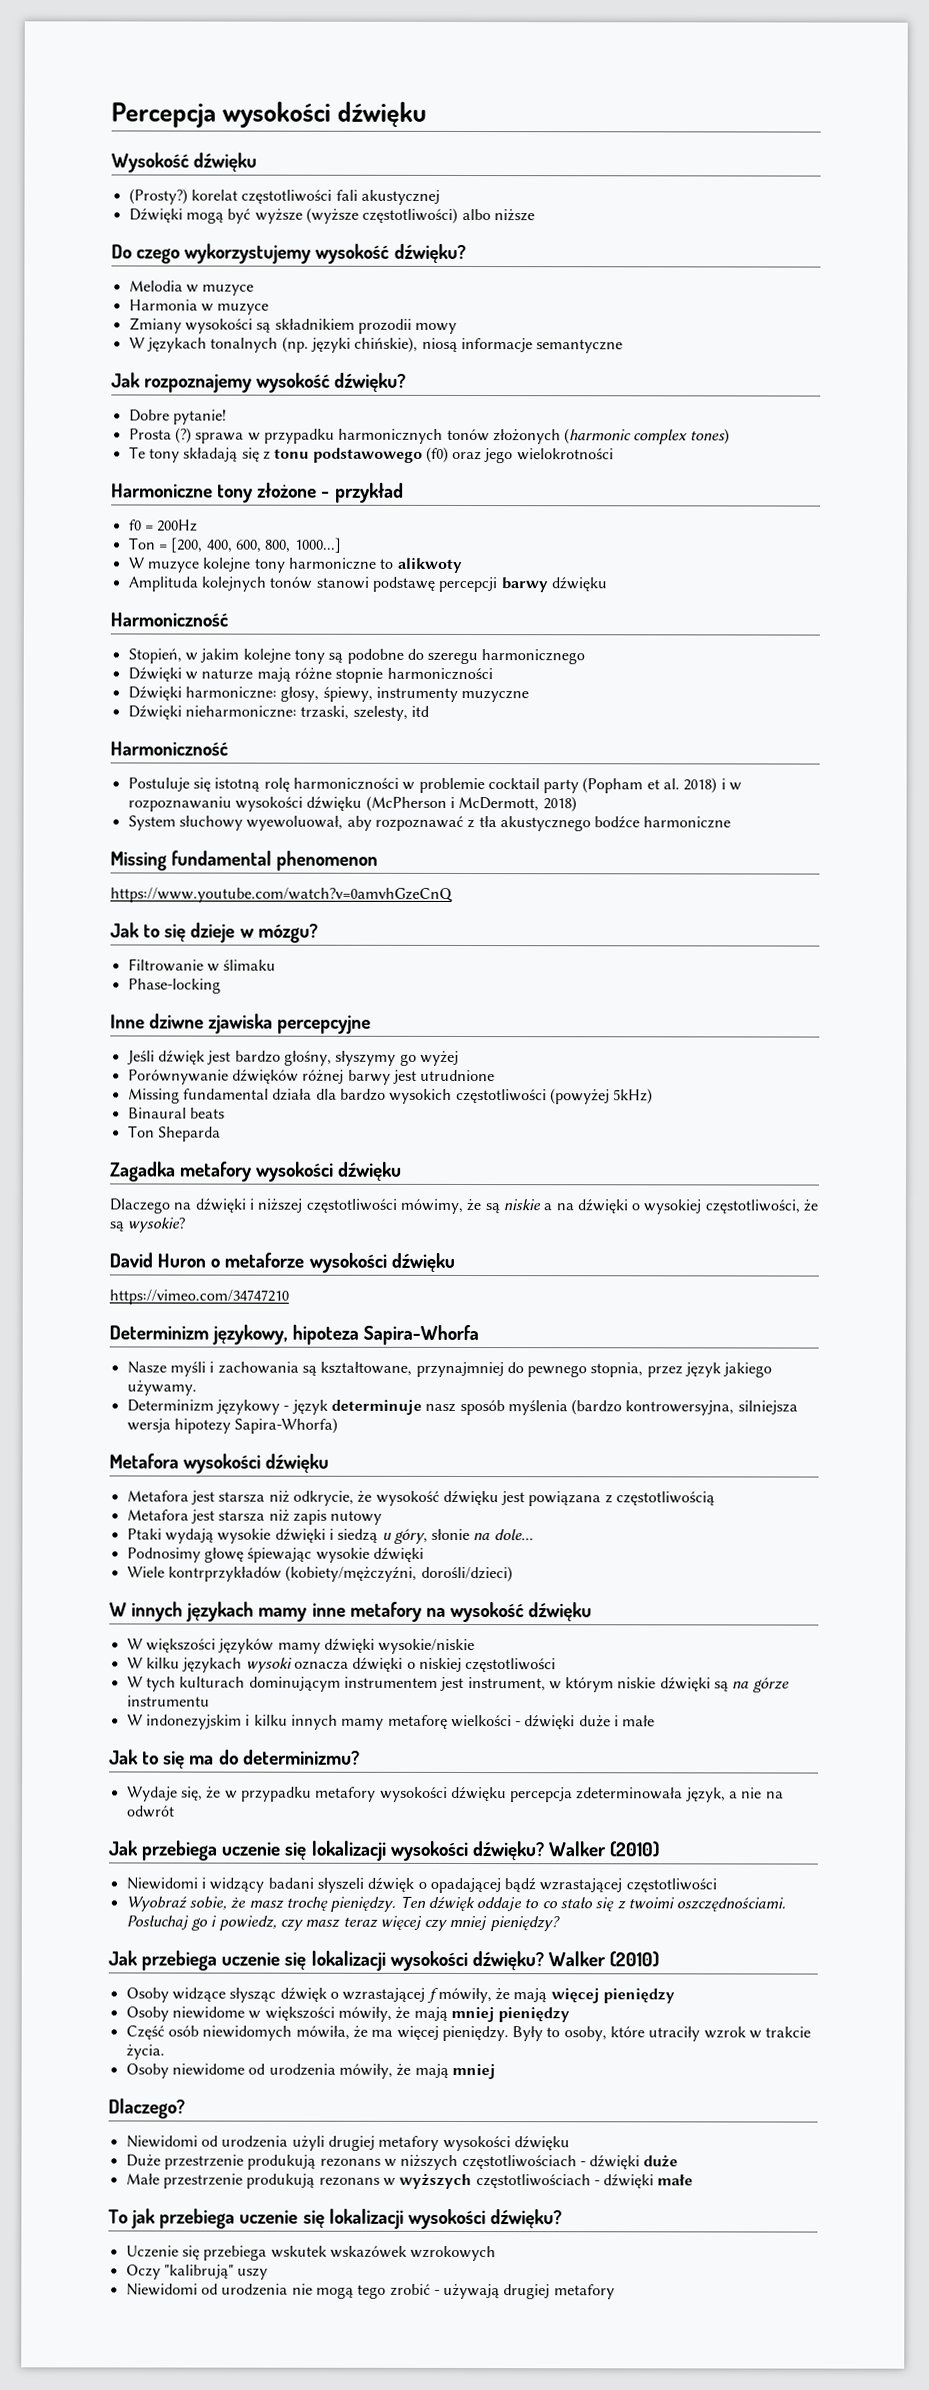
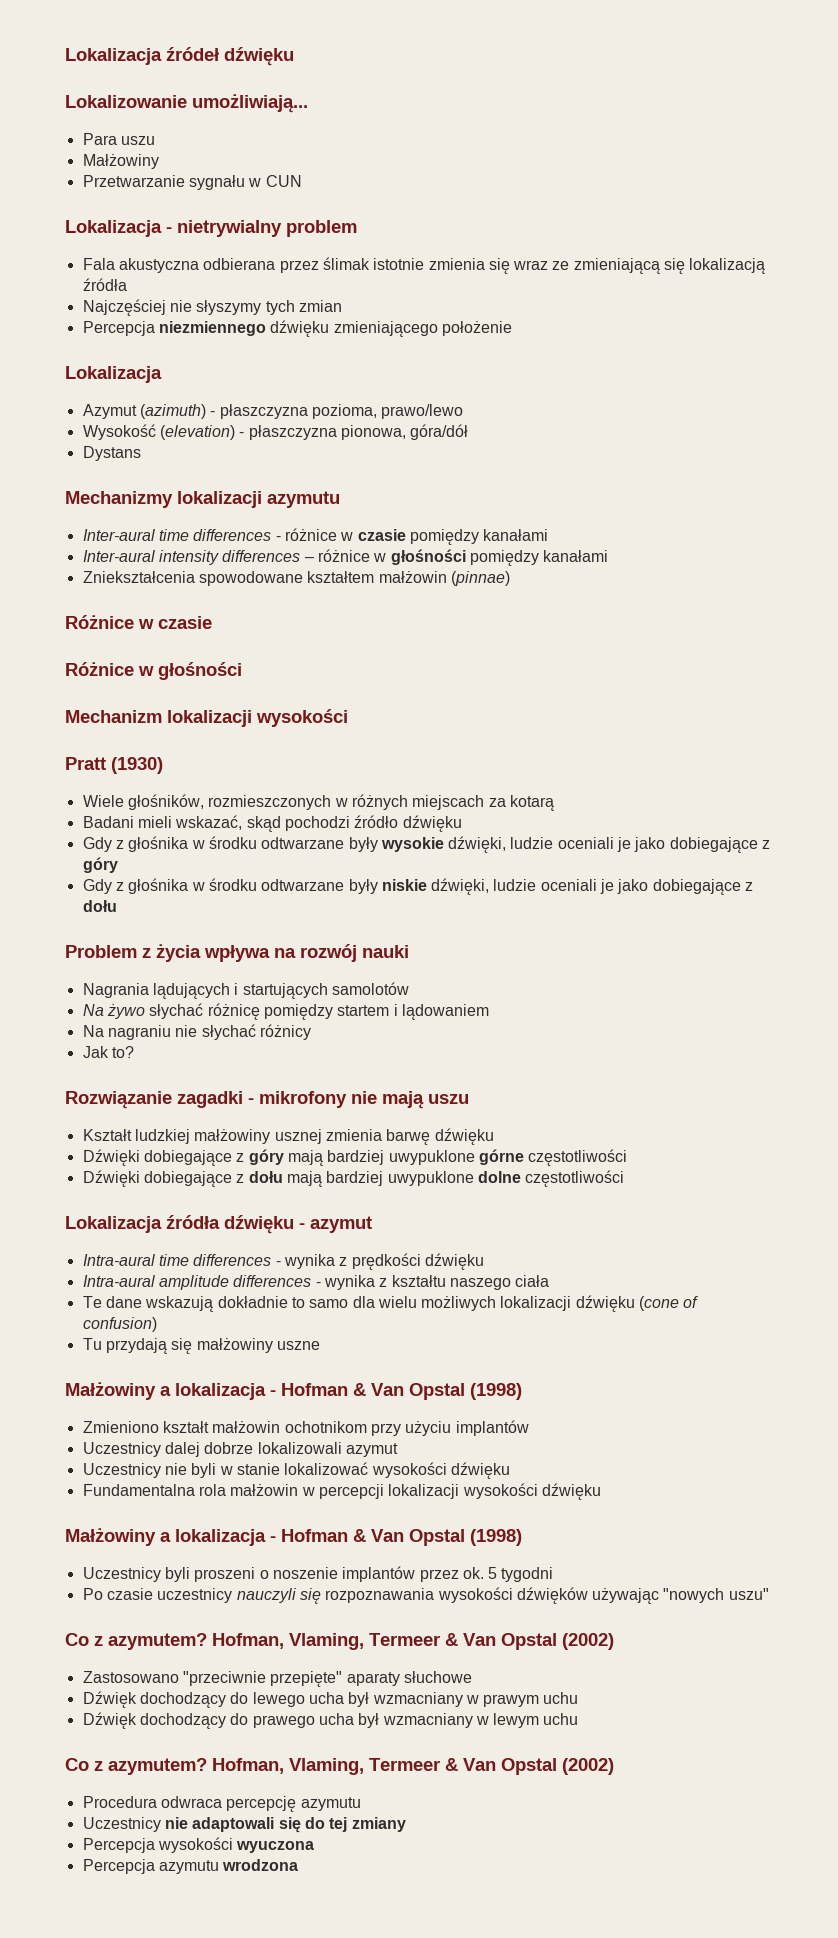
[111,101,428,128] [111,152,258,173] [128,188,440,205] [128,207,535,224] [111,243,466,264] [128,280,255,296] [128,299,270,315] [128,317,458,334] [128,336,624,354] [111,372,407,393] [128,409,227,425] [128,427,730,445] [128,446,614,464] [111,482,404,503] [128,519,199,532] [128,537,342,553] [127,557,463,573] [127,576,607,593] [110,612,228,627] [127,648,586,665] [127,667,493,683] [127,686,530,703] [127,705,429,721] [110,741,228,756] [127,777,743,794] [127,795,577,813] [127,815,732,832] [110,850,379,871] [110,887,453,903] [110,922,318,943] [127,958,277,972] [127,978,221,994] [110,1013,372,1034] [126,1050,459,1066] [127,1069,496,1085] [127,1088,654,1105] [127,1107,225,1119] [127,1125,221,1142] [110,1161,403,1182] [109,1198,819,1215] [109,1217,186,1233] [109,1252,455,1273] [109,1289,289,1305] [109,1324,480,1346] [126,1361,773,1378] [126,1380,197,1396] [126,1399,798,1416] [126,1417,339,1434] [109,1453,330,1474] [126,1490,716,1507] [126,1509,383,1525] [126,1528,534,1544] [126,1547,424,1563] [126,1565,513,1583] [109,1601,593,1623] [126,1638,476,1655] [126,1657,557,1673] [126,1676,790,1693] [126,1695,210,1707] [126,1714,656,1730] [109,1749,360,1769] [126,1786,784,1803] [126,1805,175,1818] [108,1840,660,1862] [125,1877,717,1894] [125,1895,787,1912] [125,1915,560,1932] [108,1950,660,1972] [125,1987,676,2004] [125,2006,571,2023] [125,2025,812,2042] [125,2044,165,2060] [125,2063,496,2080] [108,2098,185,2119] [125,2135,570,2152] [125,2154,679,2170] [125,2173,694,2190] [108,2208,562,2230] [125,2245,497,2262] [125,2264,269,2280] [125,2283,615,2300] Percepcja wysokości dźwięku // Wysokość dźwięku // (Prosty?) korelat częstotliwości fali akustycznej // Dźwięki mogą być wyższe (wyższe częstotliwości) albo niższe // Do czego wykorzystujemy wysokość dźwięku? // Melodia w muzyce // Harmonia w muzyce // Zmiany wysokości są składnikiem prozodii mowy // W językach tonalnych (np. języki chińskie), niosą informacje semantyczne // Jak rozpoznajemy wysokość dźwięku? // Dobre pytanie! // Prosta (?) sprawa w przypadku harmonicznych tonów złożonych (harmonic complex tones) // Te tony składają się z tonu podstawowego (f0) oraz jego wielokrotności // Harmoniczne tony złożone - przykład // f0 = 200Hz // Ton = [200, 400, 600, 800, 1000...] // W muzyce kolejne tony harmoniczne to alikwoty // Amplituda kolejnych tonów stanowi podstawę percepcji barwy dźwięku // Harmoniczność // Stopień, w jakim kolejne tony są podobne do szeregu harmonicznego // Dźwięki w naturze mają różne stopnie harmoniczności // Dźwięki harmoniczne: głosy, śpiewy, instrumenty muzyczne // Dźwięki nieharmoniczne: trzaski, szelesty, itd // Harmoniczność // Postuluje się istotną rolę harmoniczności w problemie cocktail party (Popham et al. 2018) i w rozpoznawaniu wysokości dźwięku (McPherson i McDermott, 2018) // System słuchowy wyewoluował, aby rozpoznawać z tła akustycznego bodźce harmoniczne // Missing fundamental phenomenon // https://www.youtube.com/watch?v=0amvhGzeCnQ // Jak to się dzieje w mózgu? // Filtrowanie w ślimaku // Phase-locking // Inne dziwne zjawiska percepcyjne // Jeśli dźwięk jest bardzo głośny, słyszymy go wyżej // Porównywanie dźwięków różnej barwy jest utrudnione // Missing fundamental działa dla bardzo wysokich częstotliwości (powyżej 5kHz) // Binaural beats // Ton Sheparda // Zagadka metafory wysokości dźwięku // Dlaczego na dźwięki i niższej częstotliwości mówimy, że są niskie a na dźwięki o wysokiej częstotliwości, że są wysokie? // David Huron o metaforze wysokości dźwięku // https://vimeo.com/34747210 // Determinizm językowy, hipoteza Sapira-Whorfa // Nasze myśli i zachowania są kształtowane, przynajmniej do pewnego stopnia, przez język jakiego używamy. // Determinizm językowy - język determinuje nasz sposób myślenia (bardzo kontrowersyjna, silniejsza wersja hipotezy Sapira-Whorfa) // Metafora wysokości dźwięku // Metafora jest starsza niż odkrycie, że wysokość dźwięku jest powiązana z częstotliwością // Metafora jest starsza niż zapis nutowy // Ptaki wydają wysokie dźwięki i siedzą u góry, słonie na dole... // Podnosimy głowę śpiewając wysokie dźwięki // Wiele kontrprzykładów (kobiety/mężczyźni, dorośli/dzieci) // W innych językach mamy inne metafory na wysokość dźwięku // W większości języków mamy dźwięki wysokie/niskie // W kilku językach wysoki oznacza dźwięki o niskiej częstotliwości // W tych kulturach dominującym instrumentem jest instrument, w którym niskie dźwięki są na górze instrumentu // W indonezyjskim i kilku innych mamy metaforę wielkości - dźwięki duże i małe // Jak to się ma do determinizmu? // Wydaje się, że w przypadku metafory wysokości dźwięku percepcja zdeterminowała język, a nie na odwrót // Jak przebiega uczenie się lokalizacji wysokości dźwięku? Walker (2010) // Niewidomi i widzący badani słyszeli dźwięk o opadającej bądź wzrastającej częstotliwości // Wyobraź sobie, że masz trochę pieniędzy. Ten dźwięk oddaje to co stało się z twoimi oszczędnościami. Posłuchaj go i powiedz, czy masz teraz więcej czy mniej pieniędzy? // Jak przebiega uczenie się lokalizacji wysokości dźwięku? Walker (2010) // Osoby widzące słysząc dźwięk o wzrastającej f mówiły, że mają więcej pieniędzy // Osoby niewidome w większości mówiły, że mają mniej pieniędzy // Część osób niewidomych mówiła, że ma więcej pieniędzy. Były to osoby, które utraciły wzrok w trakcie życia. // Osoby niewidome od urodzenia mówiły, że mają mniej // Dlaczego? // Niewidomi od urodzenia użyli drugiej metafory wysokości dźwięku // Duże przestrzenie produkują rezonans w niższych częstotliwościach - dźwięki duże // Małe przestrzenie produkują rezonans w wyższych częstotliwościach - dźwięki małe // To jak przebiega uczenie się lokalizacji wysokości dźwięku? // Uczenie się przebiega wskutek wskazówek wzrokowych // Oczy "kalibrują" uszy // Niewidomi od urodzenia nie mogą tego zrobić - używają drugiej metafory -> [65,47,294,66] [65,94,308,113] [82,133,155,145] [82,154,159,169] [82,175,302,190] [65,220,357,237] [82,257,766,274] [82,278,127,291] [82,299,342,316] [82,320,512,337] [65,366,162,383] [82,404,464,419] [82,424,469,440] [82,446,141,461] [65,491,340,508] [82,528,549,545] [82,549,609,566] [82,571,510,586] [65,615,212,629] [65,662,242,680] [65,709,348,727] [65,757,163,774] [82,794,554,811] [82,815,462,832] [82,836,771,853] [82,857,118,873] [82,878,754,895] [82,900,117,912] [65,944,409,962] [82,982,409,999] [82,1003,489,1020] [82,1024,311,1040] [82,1046,134,1058] [65,1091,469,1109] [82,1128,494,1145] [82,1149,628,1166] [82,1170,625,1187] [65,1215,372,1234] [82,1253,484,1270] [82,1275,550,1290] [82,1295,699,1312] [82,1317,157,1332] [82,1338,320,1354] [65,1382,522,1400] [82,1420,529,1436] [82,1442,398,1457] [82,1462,510,1479] [82,1483,601,1500] [65,1528,522,1546] [82,1566,554,1582] [82,1587,769,1604] [65,1633,614,1650] [82,1671,472,1687] [82,1691,579,1708] [82,1712,579,1729] [65,1758,614,1775] [82,1796,361,1812] [82,1817,406,1833] [82,1837,315,1853] [82,1859,299,1874] Lokalizacja źródeł dźwięku // Lokalizowanie umożliwiają... // Para uszu // Małżowiny // Przetwarzanie sygnału w CUN // Lokalizacja - nietrywialny problem // Fala akustyczna odbierana przez ślimak istotnie zmienia się wraz ze zmieniającą się lokalizacją źródła // Najczęściej nie słyszymy tych zmian // Percepcja niezmiennego dźwięku zmieniającego położenie // Lokalizacja // Azymut (azimuth) - płaszczyzna pozioma, prawo/lewo // Wysokość (elevation) - płaszczyzna pionowa, góra/dół // Dystans // Mechanizmy lokalizacji azymutu // Inter-aural time differences - różnice w czasie pomiędzy kanałami // Inter-aural intensity differences – różnice w głośności pomiędzy kanałami // Zniekształcenia spowodowane kształtem małżowin (pinnae) // Różnice w czasie // Różnice w głośności // Mechanizm lokalizacji wysokości // Pratt (1930) // Wiele głośników, rozmieszczonych w różnych miejscach za kotarą // Badani mieli wskazać, skąd pochodzi źródło dźwięku // Gdy z głośnika w środku odtwarzane były wysokie dźwięki, ludzie oceniali je jako dobiegające z góry // Gdy z głośnika w środku odtwarzane były niskie dźwięki, ludzie oceniali je jako dobiegające z dołu // Problem z życia wpływa na rozwój nauki // Nagrania lądujących i startujących samolotów // Na żywo słychać różnicę pomiędzy startem i lądowaniem // Na nagraniu nie słychać różnicy // Jak to? // Rozwiązanie zagadki - mikrofony nie mają uszu // Kształt ludzkiej małżowiny usznej zmienia barwę dźwięku // Dźwięki dobiegające z góry mają bardziej uwypuklone górne częstotliwości // Dźwięki dobiegające z dołu mają bardziej uwypuklone dolne częstotliwości // Lokalizacja źródła dźwięku - azymut // Intra-aural time differences - wynika z prędkości dźwięku // Intra-aural amplitude differences - wynika z kształtu naszego ciała // Te dane wskazują dokładnie to samo dla wielu możliwych lokalizacji dźwięku (cone of confusion) // Tu przydają się małżowiny uszne // Małżowiny a lokalizacja - Hofman & Van Opstal (1998) // Zmieniono kształt małżowin ochotnikom przy użyciu implantów // Uczestnicy dalej dobrze lokalizowali azymut // Uczestnicy nie byli w stanie lokalizować wysokości dźwięku // Fundamentalna rola małżowin w percepcji lokalizacji wysokości dźwięku // Małżowiny a lokalizacja - Hofman & Van Opstal (1998) // Uczestnicy byli proszeni o noszenie implantów przez ok. 5 tygodni // Po czasie uczestnicy nauczyli się rozpoznawania wysokości dźwięków używając "nowych uszu" // Co z azymutem? Hofman, Vlaming, Termeer & Van Opstal (2002) // Zastosowano "przeciwnie przepięte" aparaty słuchowe // Dźwięk dochodzący do lewego ucha był wzmacniany w prawym uchu // Dźwięk dochodzący do prawego ucha był wzmacniany w lewym uchu // Co z azymutem? Hofman, Vlaming, Termeer & Van Opstal (2002) // Procedura odwraca percepcję azymutu // Uczestnicy nie adaptowali się do tej zmiany // Percepcja wysokości wyuczona // Percepcja azymutu wrodzona

